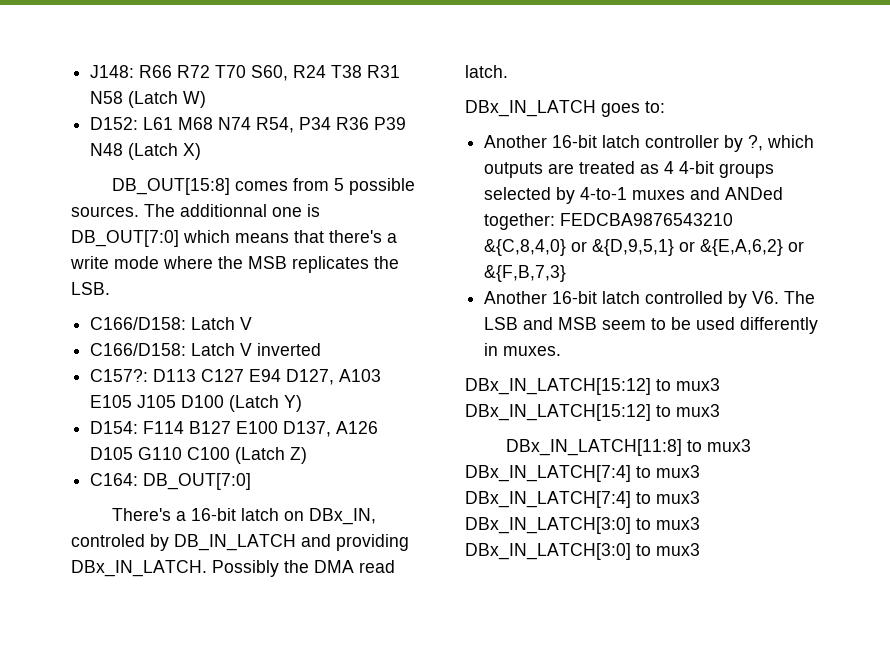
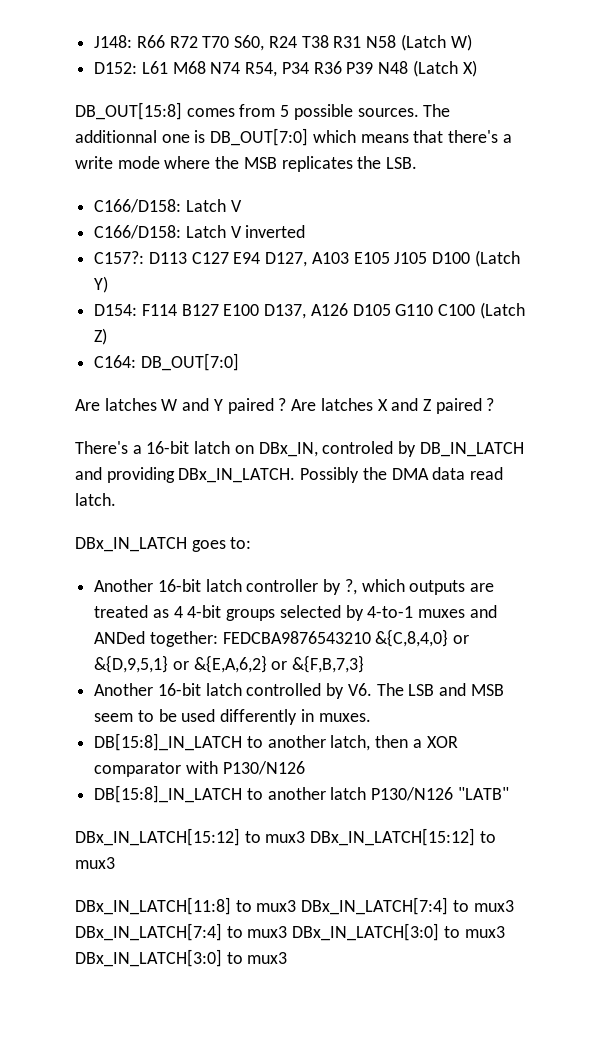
(252, 481) none -> [75,398,495,414] // Are latches W and Y paired ? Are latches X and Z paired ?
(354, 566) none -> [432,467,466,480] data
(562, 351) none -> [94,733,458,751] [94,761,305,777] [94,785,509,803] // DB[15:8]_IN_LATCH to another latch, then a XOR comparator with P130/N126 // DB[15:8]_IN_LATCH to another latch P130/N126 "LATB"

